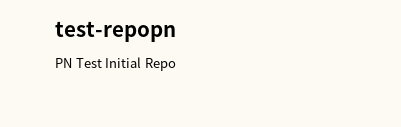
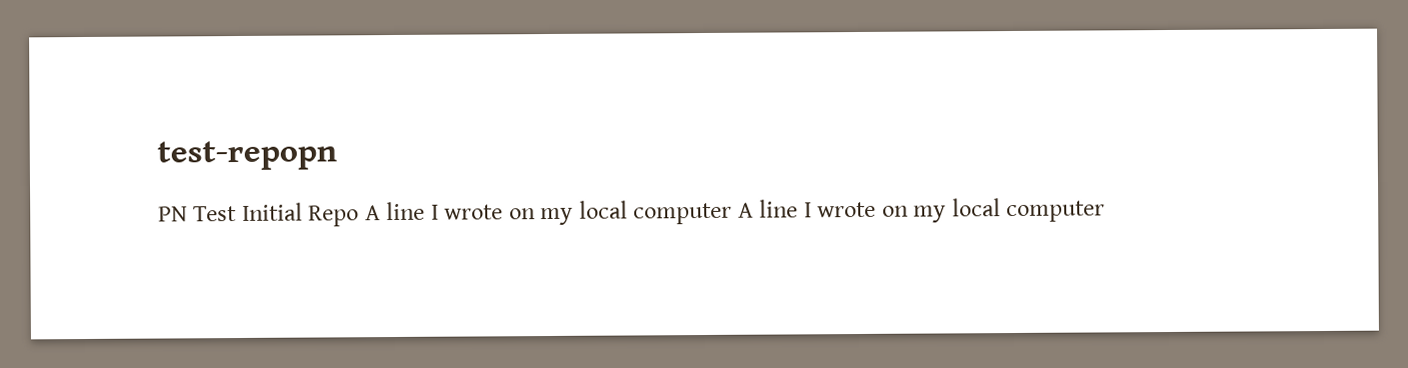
(176, 64) none -> [364,198,1106,226] A line I wrote on my local computer A line I wrote on my local computer

